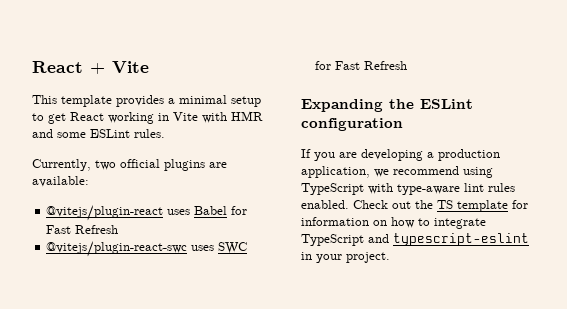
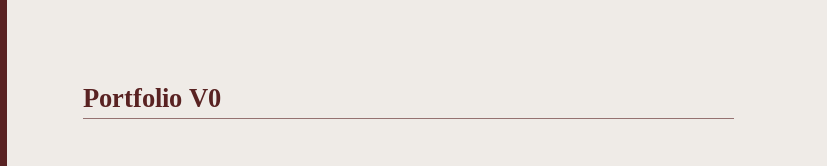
[32,61,149,74] [32,95,261,107] [32,111,263,124] [32,129,165,138] [32,159,227,171] [32,176,89,187] [46,205,248,221] [46,225,119,234] [46,241,248,257] [315,61,408,70] [301,99,473,112] [301,118,403,131] [301,149,500,161] [301,166,493,178] [301,183,515,195] [301,200,528,212] [301,217,486,229] [301,233,529,246] [301,252,390,263] React + Vite // This template provides a minimal setup to get React working in Vite with HMR and some ESLint rules. // Currently, two official plugins are available: // @vitejs/plugin-react uses Babel for Fast Refresh // @vitejs/plugin-react-swc uses SWC for Fast Refresh // Expanding the ESLint configuration // If you are developing a production application, we recommend using TypeScript with type-aware lint rules enabled. Check out the TS template for information on how to integrate TypeScript and typescript-eslint in your project. -> [83,88,222,107] Portfolio V0

